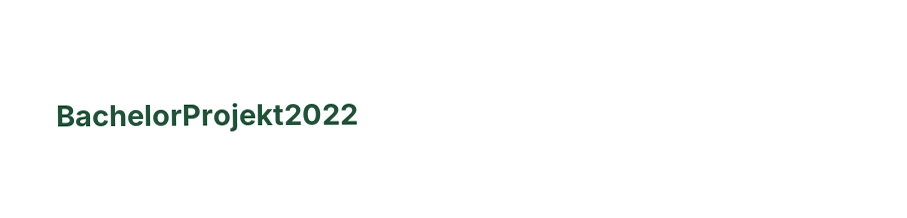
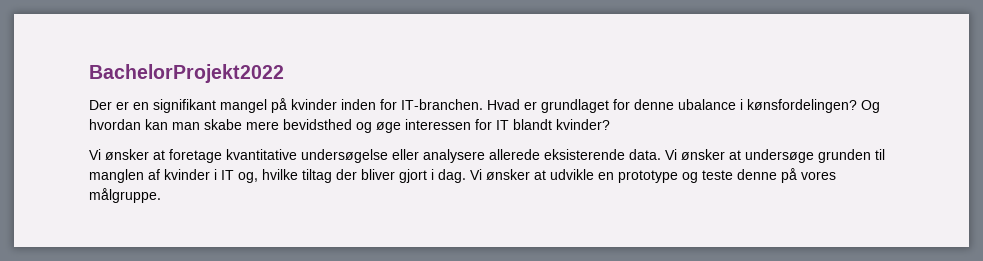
(359, 117) none -> [89,98,880,113] [89,119,610,133] [89,149,885,163] [89,168,836,183] [89,188,161,203] // Der er en signifikant mangel på kvinder inden for IT-branchen. Hvad er grundlaget for denne ubalance i kønsfordelingen? Og hvordan kan man skabe mere bevidsthed og øge interessen for IT blandt kvinder? // Vi ønsker at foretage kvantitative undersøgelse eller analysere allerede eksisterende data. Vi ønsker at undersøge grunden til manglen af kvinder i IT og, hvilke tiltag der bliver gjort i dag. Vi ønsker at udvikle en prototype og teste denne på vores målgruppe.

